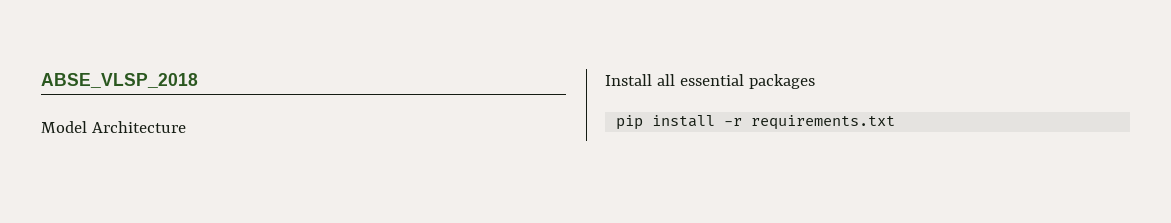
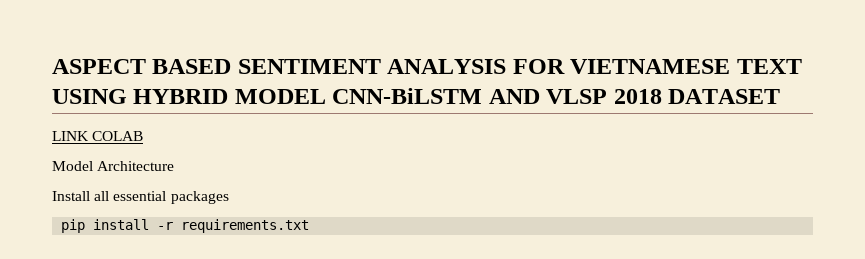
[41,73,198,88] ABSE_VLSP_2018 -> [52,59,802,74] [52,88,781,104] [52,131,144,141] ASPECT BASED SENTIMENT ANALYSIS FOR VIETNAMESE TEXT USING HYBRID MODEL CNN-BiLSTM AND VLSP 2018 DATASET // LINK COLAB

